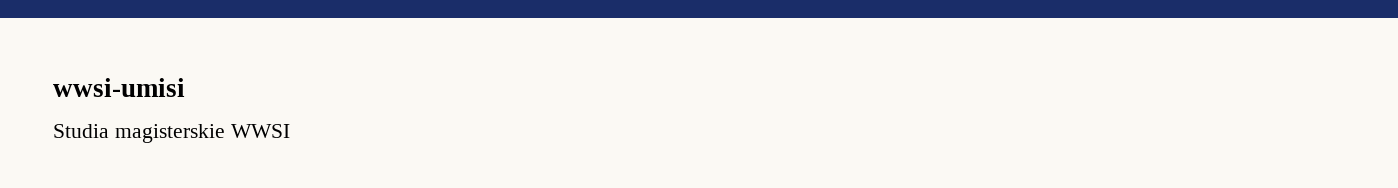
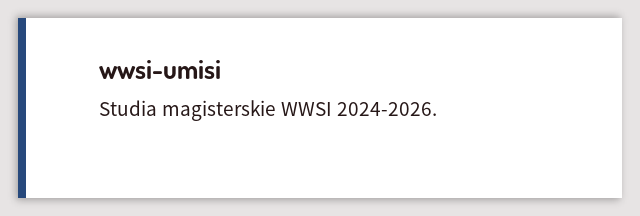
(290, 131) none -> [337,102,438,116] 2024-2026.

